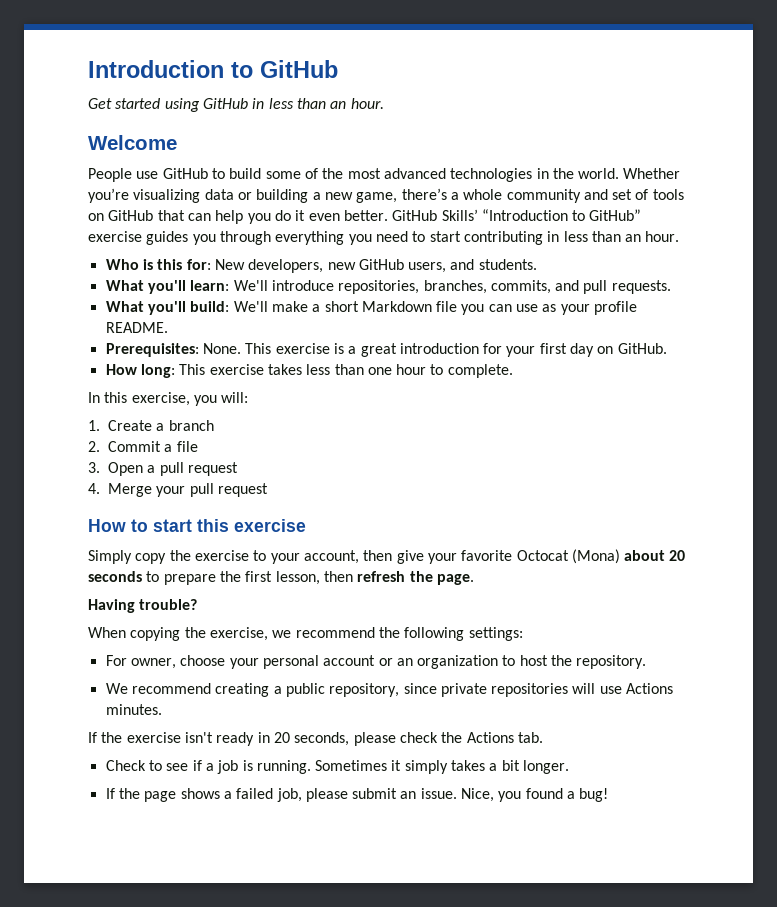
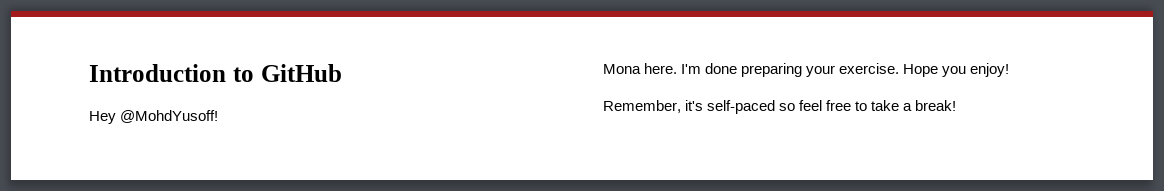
[88,98,384,112] [88,135,177,150] [88,168,681,182] [88,188,684,203] [88,209,642,224] [88,231,680,245] [105,259,537,273] [105,280,671,294] [105,301,638,315] [105,322,168,333] [105,343,667,357] [105,364,513,378] [88,392,249,406] [88,420,214,431] [88,441,198,452] [88,462,238,476] [88,483,268,497] [88,519,306,532] [88,549,686,564] [88,571,474,585] [88,599,198,613] [88,627,523,641] [105,655,647,669] [105,683,674,697] [105,704,162,715] [88,732,543,746] [105,760,570,774] [105,788,609,802] Get started using GitHub in less than an hour. // Welcome // People use GitHub to build some of the most advanced technologies in the world. Whether you’re visualizing data or building a new game, there’s a whole community and set of tools on GitHub that can help you do it even better. GitHub Skills’ “Introduction to GitHub” exercise guides you through everything you need to start contributing in less than an hour. // Who is this for: New developers, new GitHub users, and students. // What you'll learn: We'll introduce repositories, branches, commits, and pull requests. // What you'll build: We'll make a short Markdown file you can use as your profile README. // Prerequisites: None. This exercise is a great introduction for your first day on GitHub. // How long: This exercise takes less than one hour to complete. // In this exercise, you will: // 1. Create a branch // 2. Commit a file // 3. Open a pull request // 4. Merge your pull request // How to start this exercise // Simply copy the exercise to your account, then give your favorite Octocat (Mona) about 20 seconds to prepare the first lesson, then refresh the page. // Having trouble? // When copying the exercise, we recommend the following settings: // For owner, choose your personal account or an organization to host the repository. // We recommend creating a public repository, since private repositories will use Actions minutes. // If the exercise isn't ready in 20 seconds, please check the Actions tab. // Check to see if a job is running. Sometimes it simply takes a bit longer. // If the page shows a failed job, please submit an issue. Nice, you found a bug! -> [89,110,219,124] [603,63,1010,77] [603,100,957,114] Hey @MohdYusoff! // Mona here. I'm done preparing your exercise. Hope you enjoy! // Remember, it's self-paced so feel free to take a break!

